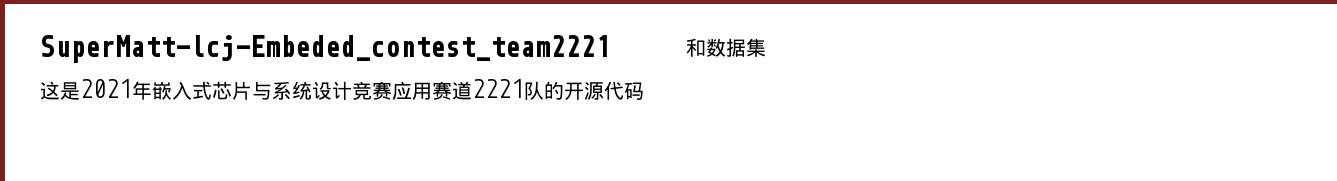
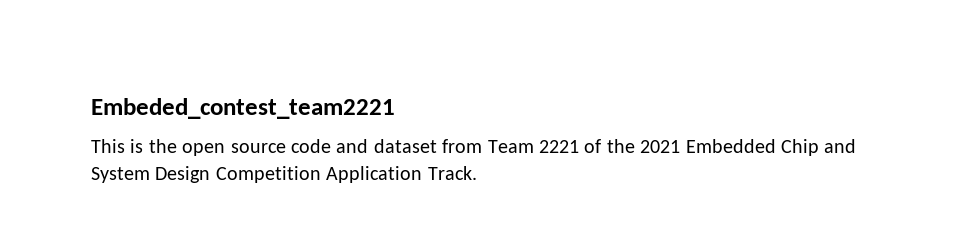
[40,35,610,63] [40,79,644,100] [686,38,766,57] SuperMatt-lcj-Embeded_contest_team2221 // 这是2021年嵌入式芯片与系统设计竞赛应用赛道2221队的开源代码和数据集 -> [91,98,395,119] [91,139,857,156] [91,166,477,183] Embeded_contest_team2221 // This is the open source code and dataset from Team 2221 of the 2021 Embedded Chip and System Design Competition Application Track.

